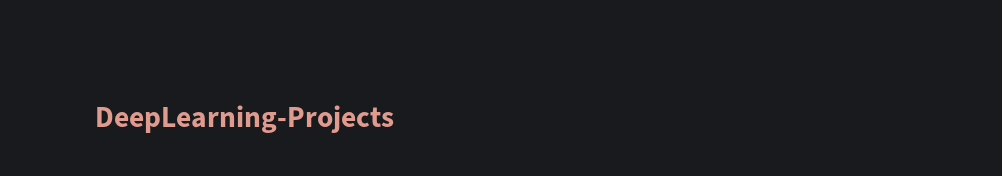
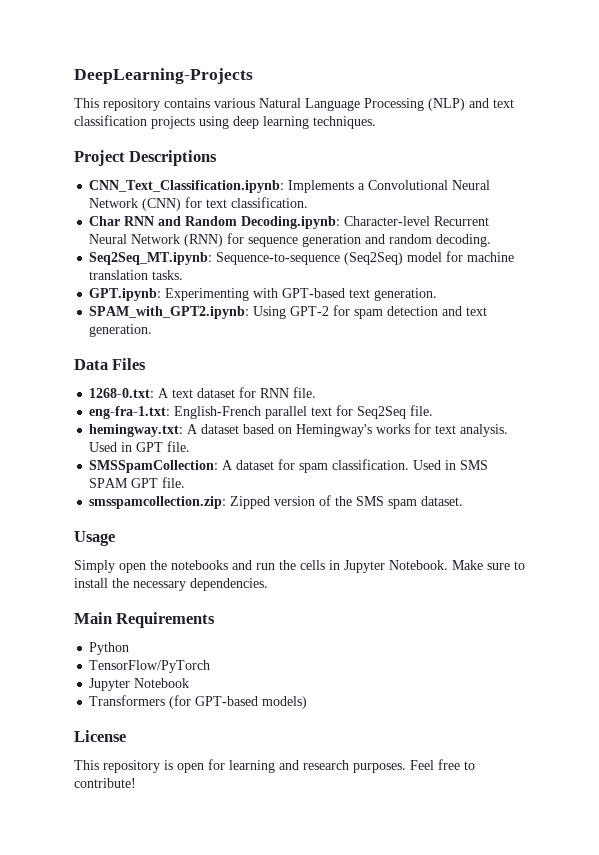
(394, 119) none -> [74,98,514,111] [74,115,376,129] [74,150,218,166] [89,180,491,193] [89,197,309,211] [89,216,490,229] [89,233,492,247] [89,251,515,265] [89,270,184,280] [89,288,438,301] [89,305,488,319] [89,324,153,337] [74,358,147,370] [89,387,317,398] [89,405,434,419] [89,423,509,437] [89,441,191,452] [89,459,489,473] [89,477,186,488] [89,495,464,509] [74,531,115,546] [74,560,525,573] [74,578,268,591] [74,612,216,628] [89,642,130,655] [89,660,211,673] [89,678,190,691] [89,695,308,709] [74,730,126,742] [74,759,475,773] [74,778,136,788] // This repository contains various Natural Language Processing (NLP) and text classification projects using deep learning techniques. // Project Descriptions // CNN_Text_Classification.ipynb: Implements a Convolutional Neural Network (CNN) for text classification. // Char RNN and Random Decoding.ipynb: Character-level Recurrent Neural Network (RNN) for sequence generation and random decoding. // Seq2Seq_MT.ipynb: Sequence-to-sequence (Seq2Seq) model for machine translation tasks. // GPT.ipynb: Experimenting with GPT-based text generation. // SPAM_with_GPT2.ipynb: Using GPT-2 for spam detection and text generation. // Data Files // 1268-0.txt: A text dataset for RNN file. // eng-fra-1.txt: English-French parallel text for Seq2Seq file. // hemingway.txt: A dataset based on Hemingway's works for text analysis. Used in GPT file. // SMSSpamCollection: A dataset for spam classification. Used in SMS SPAM GPT file. // smsspamcollection.zip: Zipped version of the SMS spam dataset. // Usage // Simply open the notebooks and run the cells in Jupyter Notebook. Make sure to install the necessary dependencies. // Main Requirements // Python // TensorFlow/PyTorch // Jupyter Notebook // Transformers (for GPT-based models) // License // This repository is open for learning and research purposes. Feel free to contribute!

